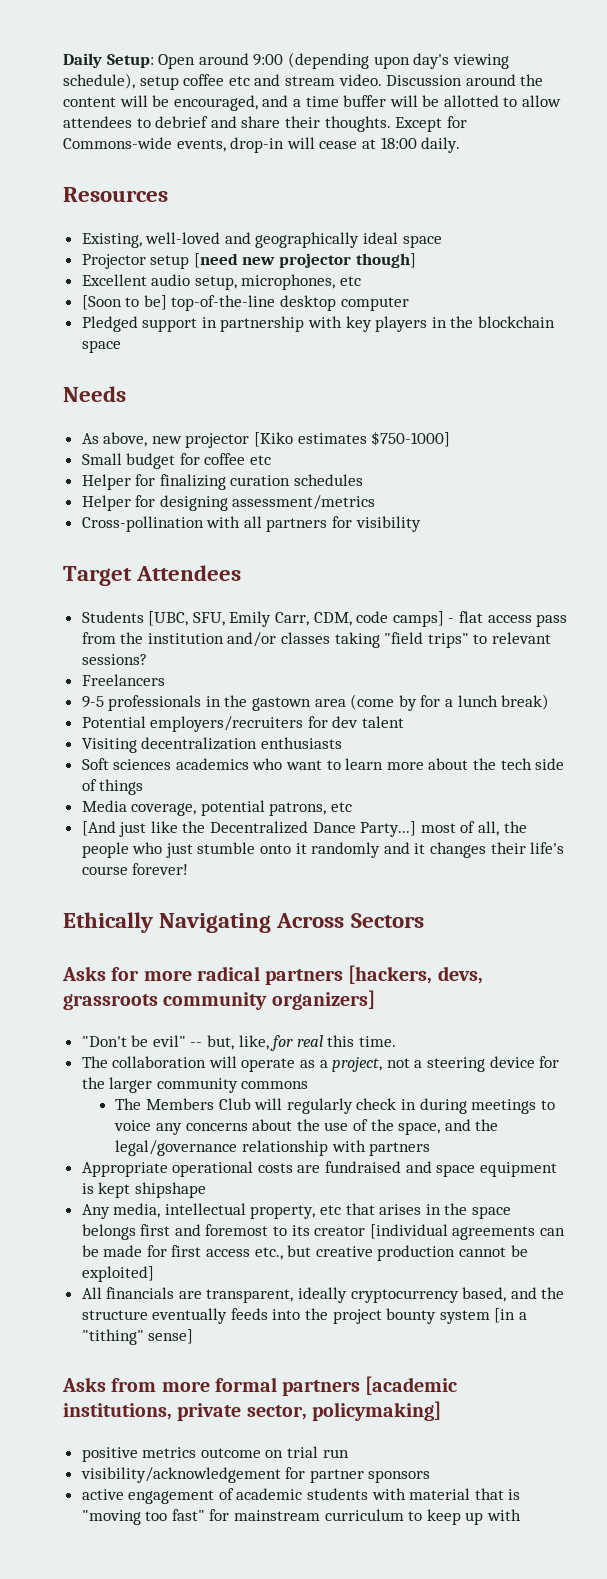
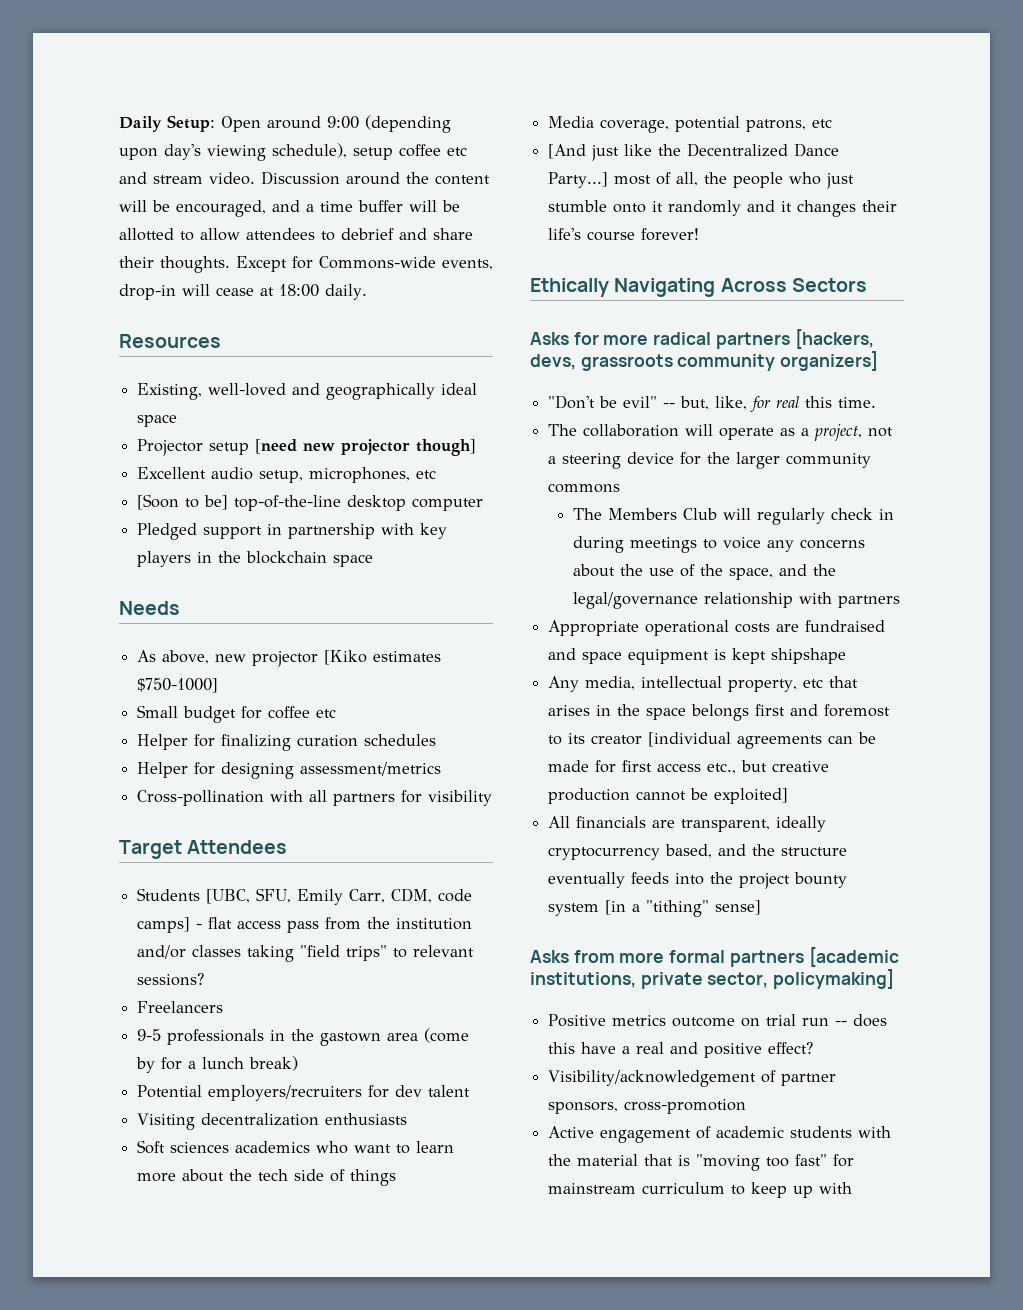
[81,1447,138,1462] positive -> [548,1014,607,1027] Positive
[80,1467,431,1483] [81,1489,124,1500] // visibility/acknowledgement for partner sponsors // active -> [835,1014,888,1027] [548,1042,814,1058] [548,1070,837,1087] [548,1099,747,1114] [548,1126,595,1138] -- does this have a real and positive effect? // Visibility/acknowledgement of partner sponsors, cross-promotion // Active
(406, 1494) none -> [548,1154,572,1166] the

